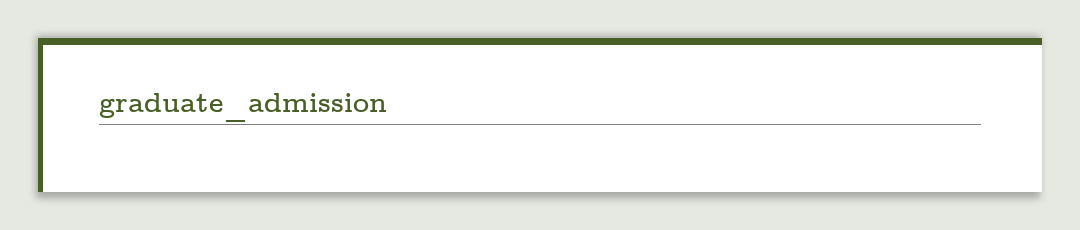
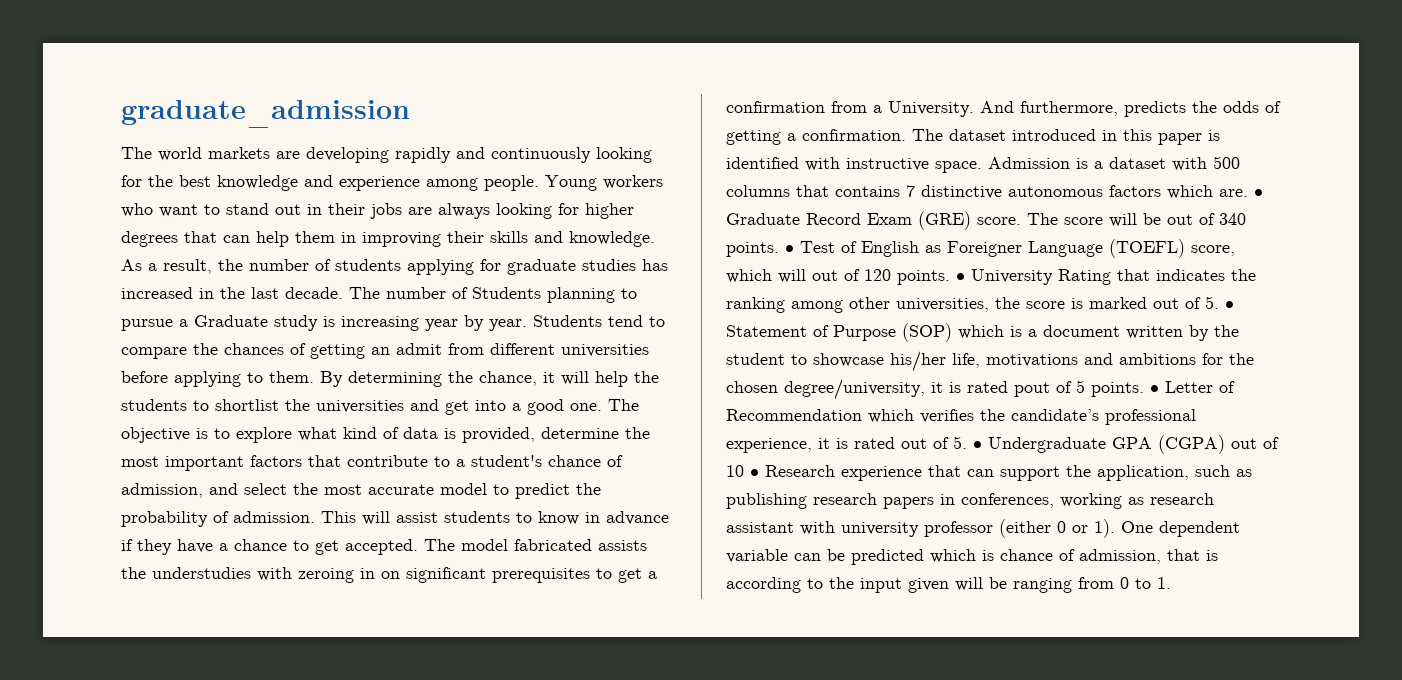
(387, 107) none -> [121,147,652,163] [121,175,663,191] [121,203,634,219] [121,231,655,247] [121,259,668,275] [121,287,637,303] [121,315,665,331] [121,343,649,359] [121,371,659,387] [121,399,639,415] [121,427,650,443] [121,455,623,471] [121,483,601,499] [121,511,669,527] [121,539,647,555] [121,567,657,583] [726,101,1281,117] [726,129,1220,145] [726,156,1240,173] [726,185,1263,199] [726,211,1246,230] [726,239,1235,258] [726,269,1256,285] [726,296,1234,313] [726,323,1239,342] [726,351,1254,372] [726,379,1235,400] [726,409,1196,425] [726,435,1279,454] [726,465,1252,481] [726,493,1214,509] [726,519,1240,538] [726,549,1218,565] [726,577,1171,593] // The world markets are developing rapidly and continuously looking for the best knowledge and experience among people. Young workers who want to stand out in their jobs are always looking for higher degrees that can help them in improving their skills and knowledge. As a result, the number of students applying for graduate studies has increased in the last decade. The number of Students planning to pursue a Graduate study is increasing year by year. Students tend to compare the chances of getting an admit from different universities before applying to them. By determining the chance, it will help the students to shortlist the universities and get into a good one. The objective is to explore what kind of data is provided, determine the most important factors that contribute to a student's chance of admission, and select the most accurate model to predict the probability of admission. This will assist students to know in advance if they have a chance to get accepted. The model fabricated assists the understudies with zeroing in on significant prerequisites to get a confirmation from a University. And furthermore, predicts the odds of getting a confirmation. The dataset introduced in this paper is identified with instructive space. Admission is a dataset with 500 columns that contains 7 distinctive autonomous factors which are. • Graduate Record Exam (GRE) score. The score will be out of 340 points. • Test of English as Foreigner Language (TOEFL) score, which will out of 120 points. • University Rating that indicates the ranking among other universities, the score is marked out of 5. • Statement of Purpose (SOP) which is a document written by the student to showcase his/her life, motivations and ambitions for the chosen degree/university, it is rated pout of 5 points. • Letter of Recommendation which verifies the candidate’s professional experience, it is rated out of 5. • Undergraduate GPA (CGPA) out of 10 • Research experience that can support the application, such as publishing research papers in conferences, working as research assistant with university professor (either 0 or 1). One dependent variable can be predicted which is chance of admission, that is according to the input given will be ranging from 0 to 1.

